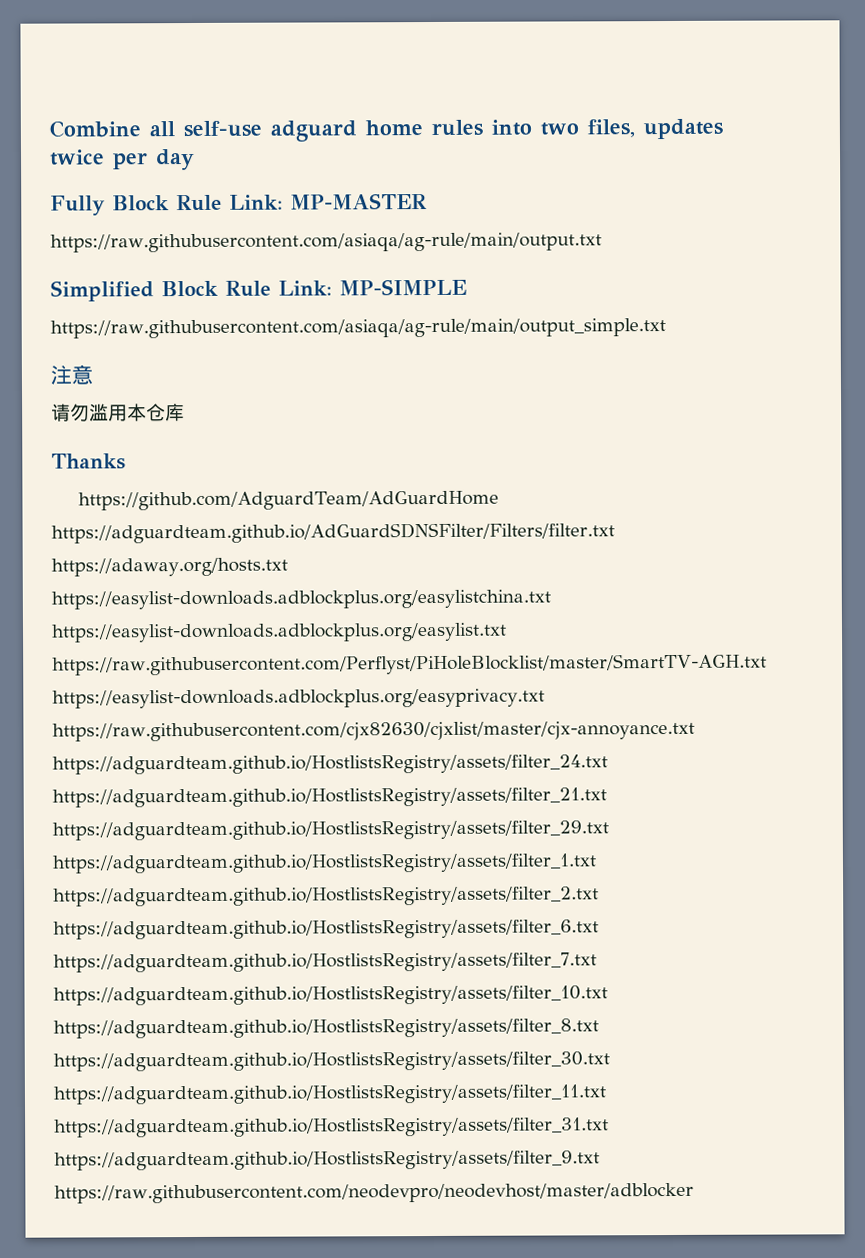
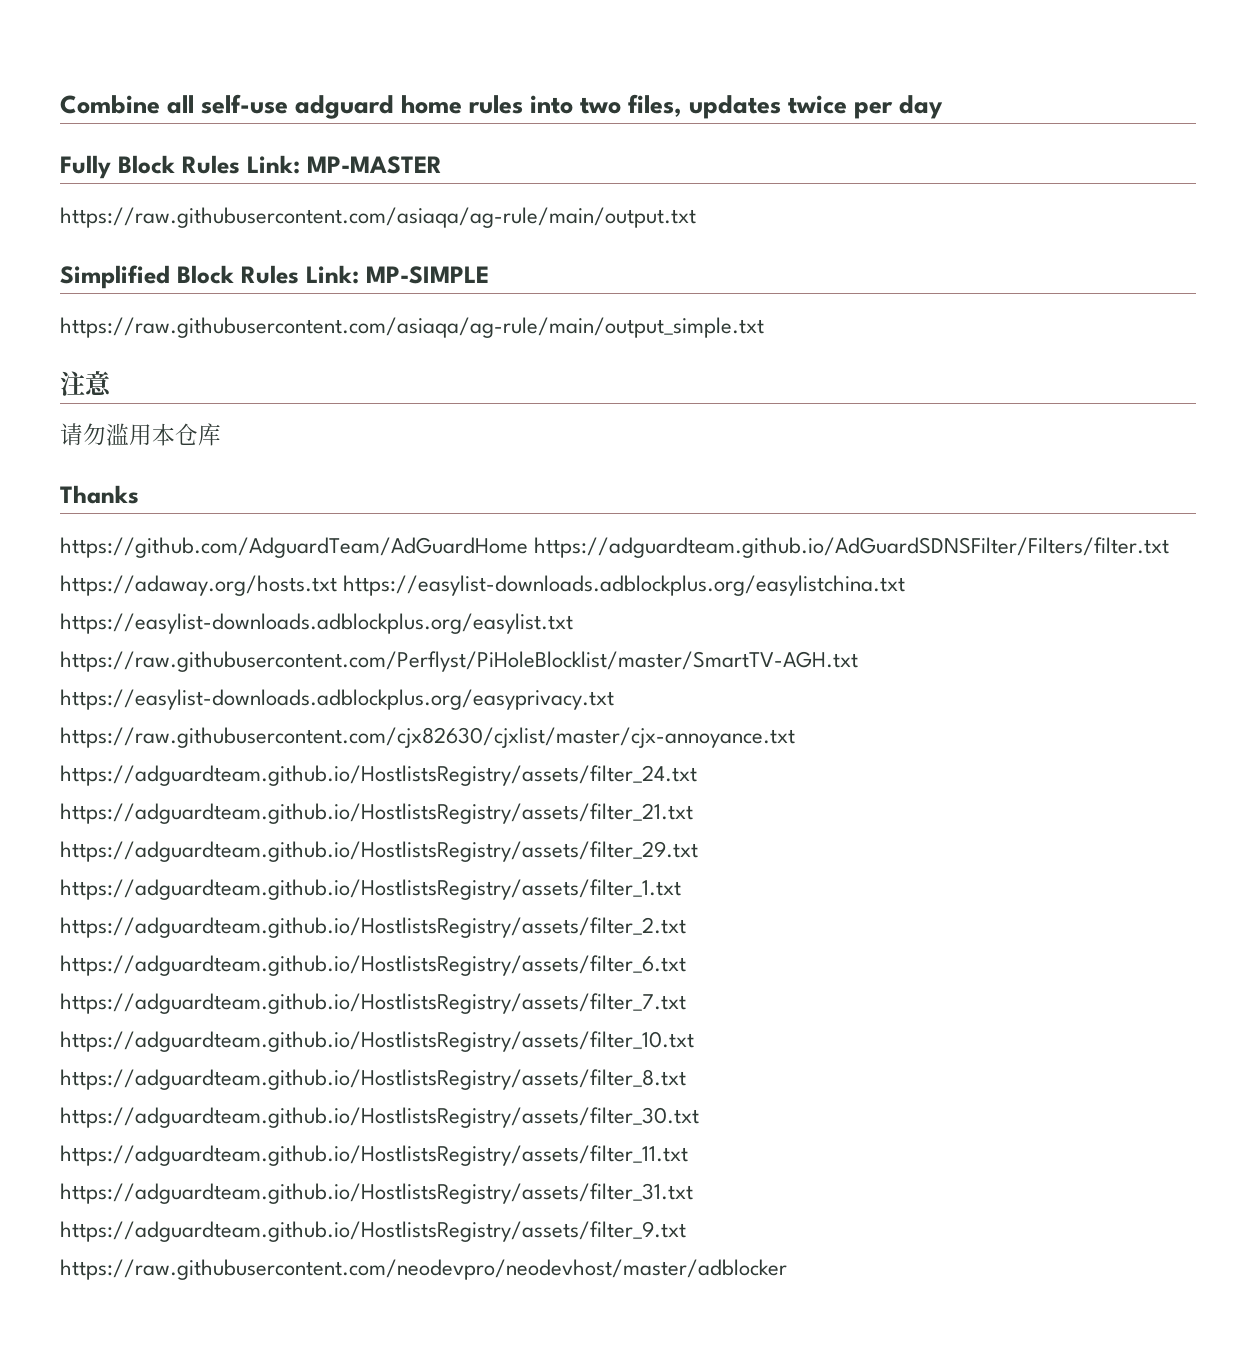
[176,194,222,212] Rule -> [182,155,240,174] Rules
[225,280,271,297] Rule -> [241,265,299,284] Rules

